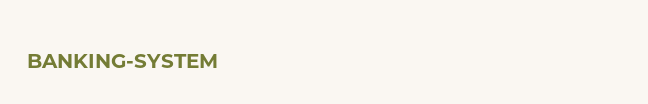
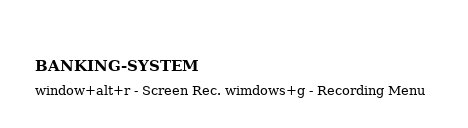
(218, 61) none -> [35,85,425,98] // window+alt+r - Screen Rec. wimdows+g - Recording Menu

